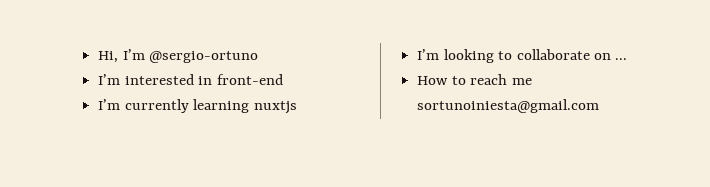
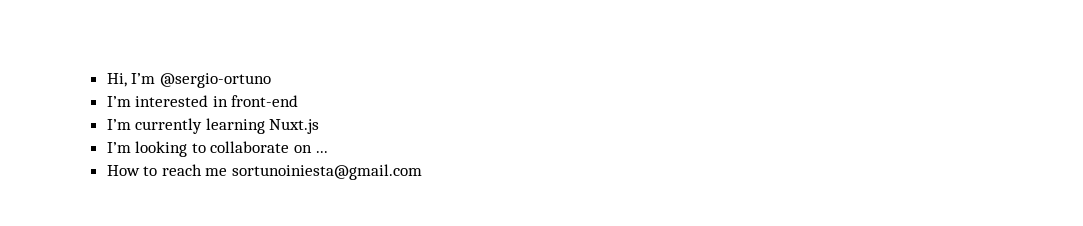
[253,101,297,114] nuxtjs -> [269,119,320,134] Nuxt.js

